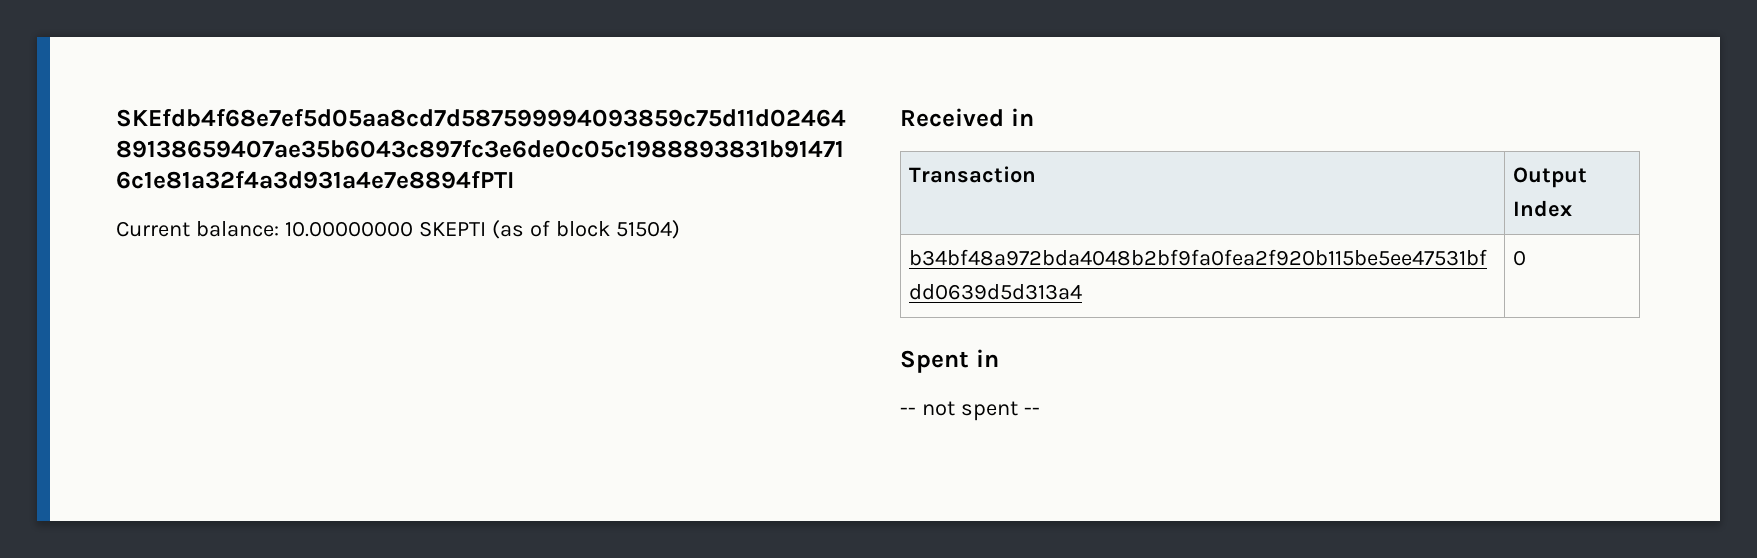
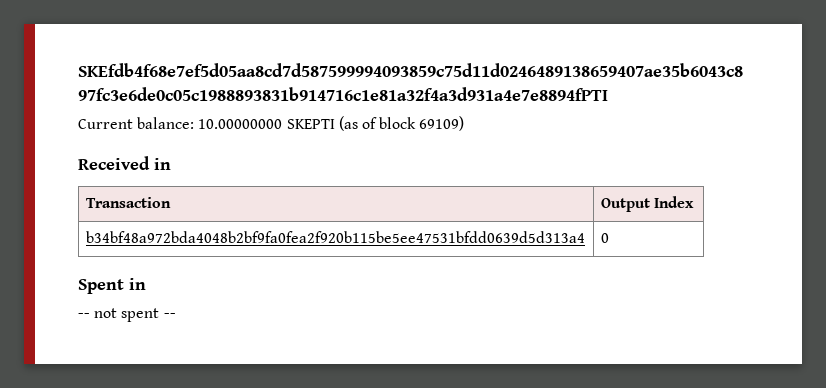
[615,220,680,239] 51504) -> [419,116,465,131] 69109)

